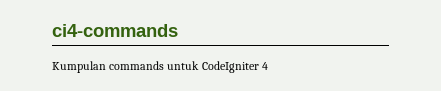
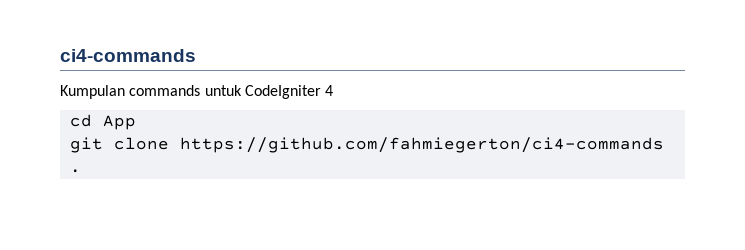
(268, 66) none -> [69,114,136,130] [69,137,664,153] [69,169,81,173] // cd App // git clone https://github.com/fahmiegerton/ci4-commands .

